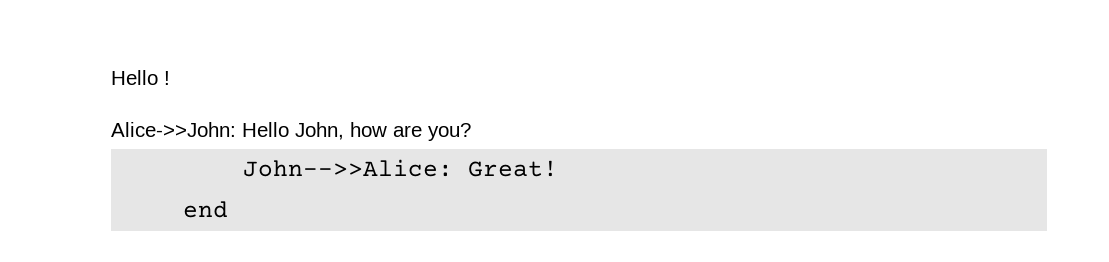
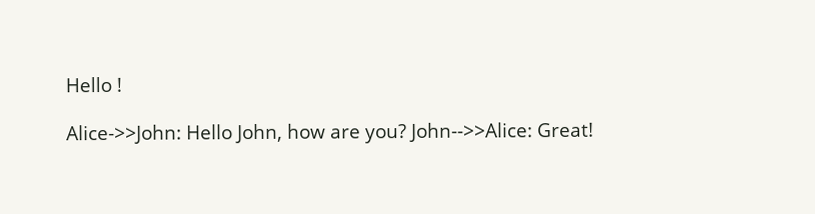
(471, 132) // -> (407, 134) none
[183,201,229,218] // end -> (594, 130) none

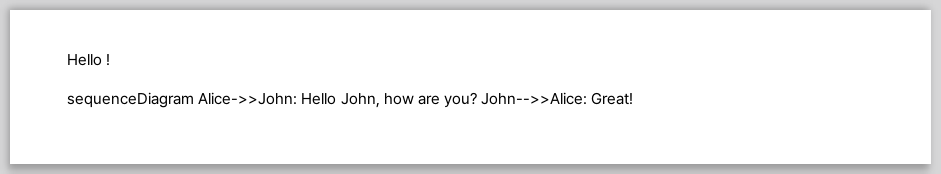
(122, 84) none -> [67,92,194,108] sequenceDiagram

